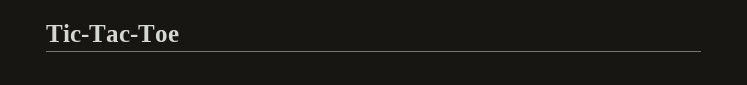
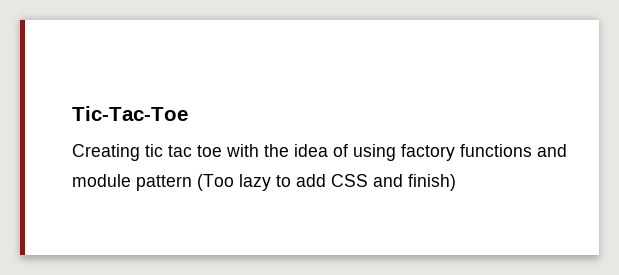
(179, 33) none -> [72,144,567,161] [72,174,456,191] // Creating tic tac toe with the idea of using factory functions and module pattern (Too lazy to add CSS and finish)

